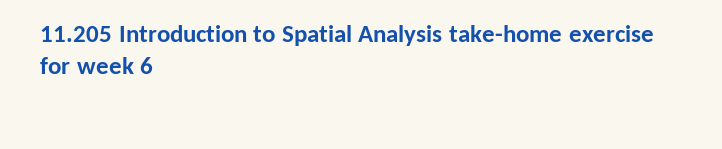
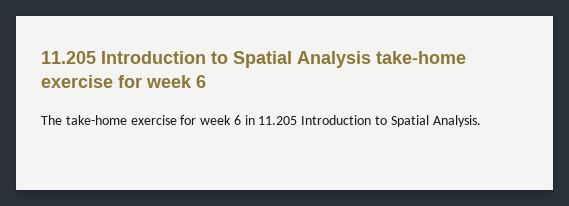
(154, 65) none -> [41,115,481,127] // The take-home exercise for week 6 in 11.205 Introduction to Spatial Analysis.

